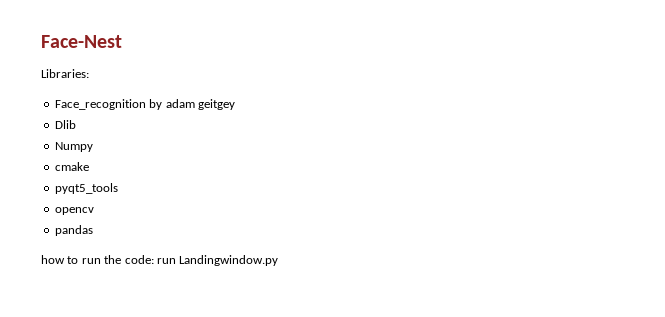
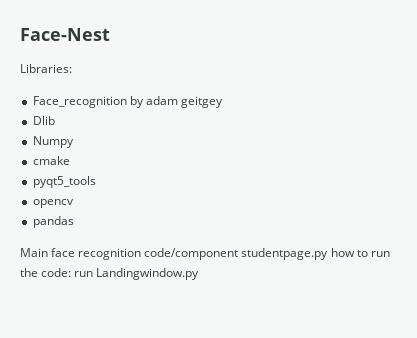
(93, 230) none -> [20,248,329,260] Main face recognition code/component studentpage.py

